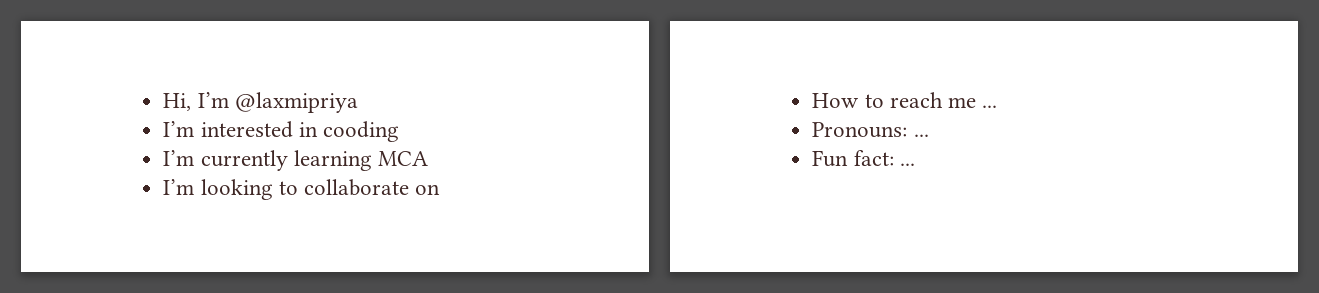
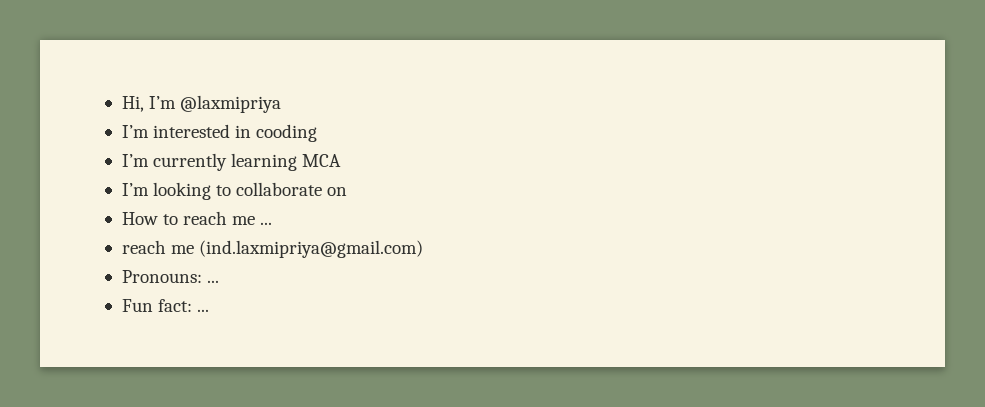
(998, 106) none -> [121,240,424,258] // reach me (ind.laxmipriya@gmail.com)

